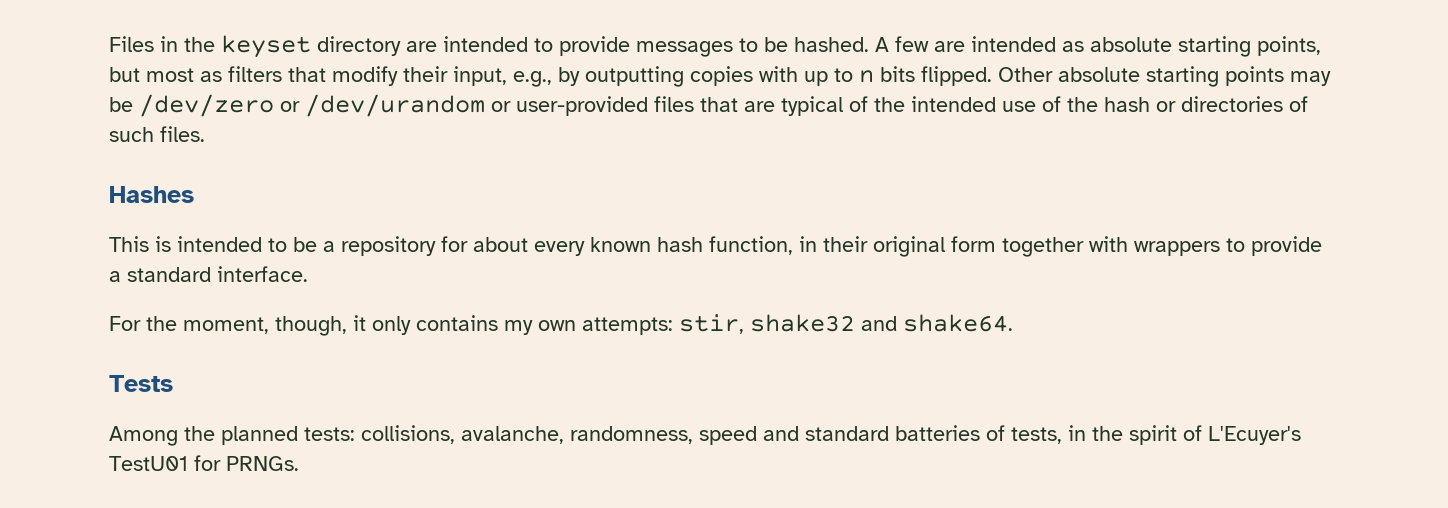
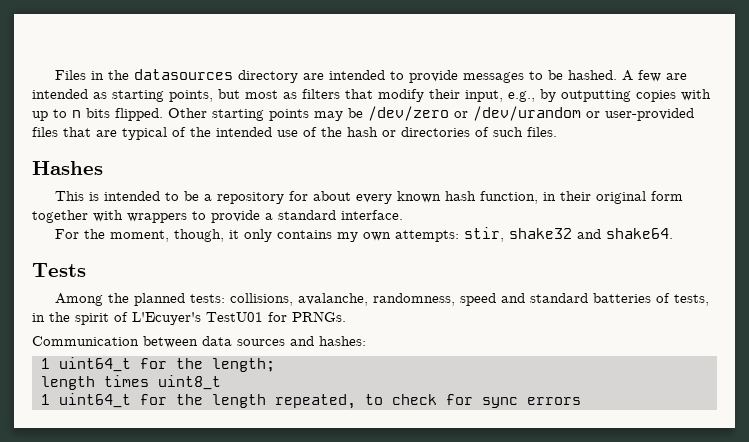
[221,35,311,58] keyset -> [134,69,234,80] datasources
[1090,37,1172,52] absolute -> (107, 95) none
[1058,67,1140,82] absolute -> (207, 113) none
(299, 463) none -> [32,336,366,348] [41,357,275,372] [41,375,221,390] [41,393,581,409] // Communication between data sources and hashes: // 1 uint64_t for the length; // length times uint8_t // 1 uint64_t for the length repeated, to check for sync errors

